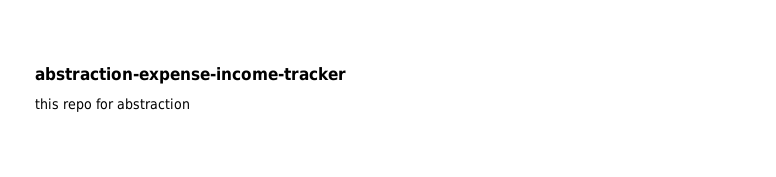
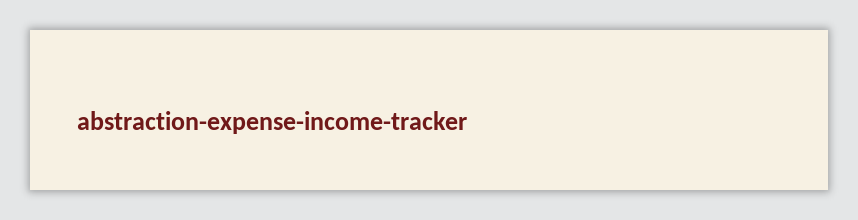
[35,98,190,112] // this repo for abstraction -> (467, 122) none

